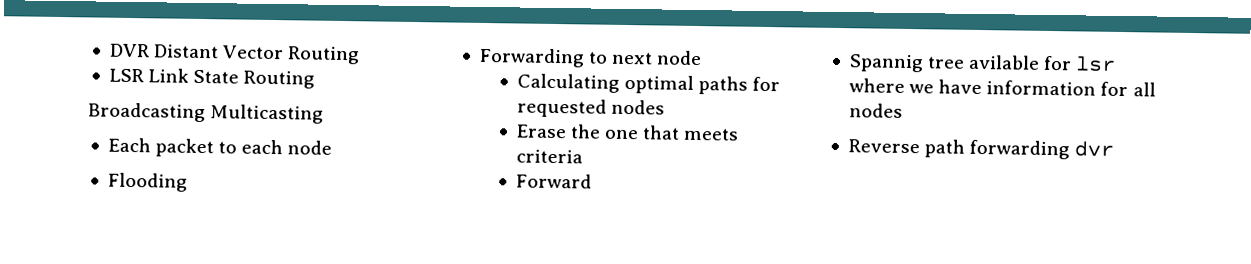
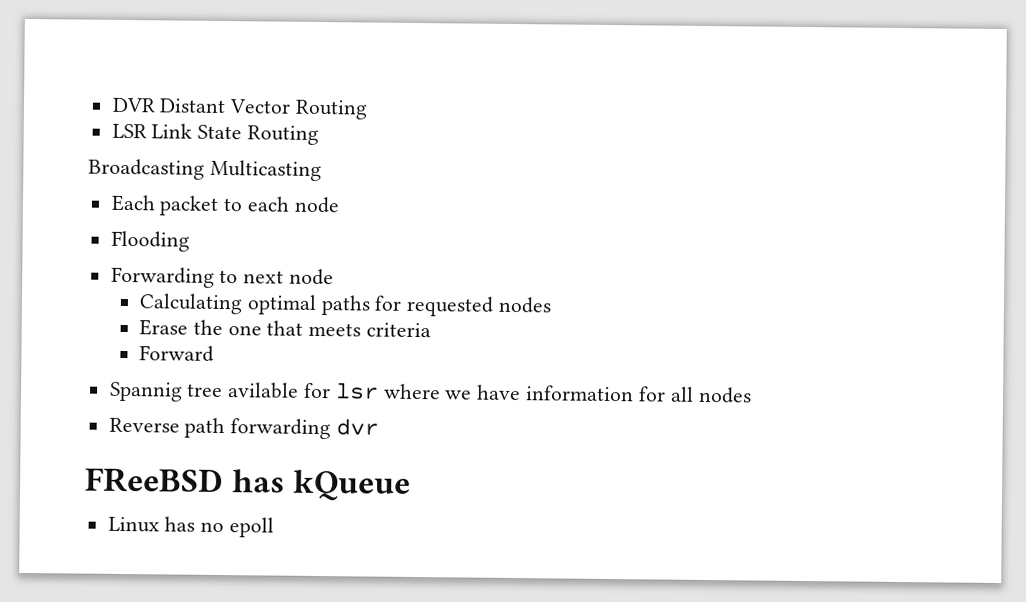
(1115, 148) none -> [85,467,412,501] [107,516,275,538] // FReeBSD has kQueue // Linux has no epoll

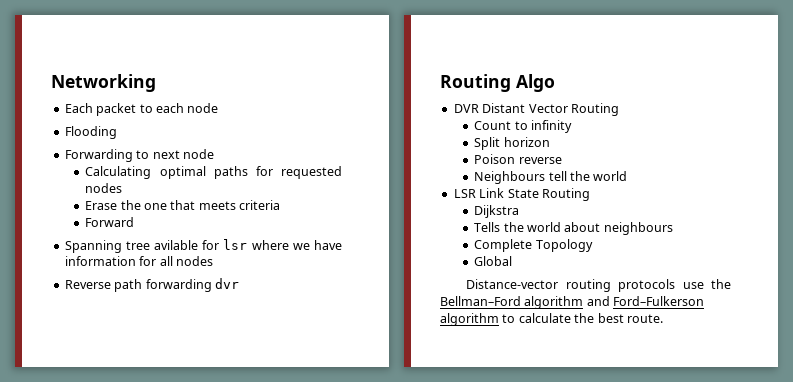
[111,97,369,120] [111,123,320,146] [88,158,322,182] DVR Distant Vector Routing // LSR Link State Routing // Broadcasting Multicasting -> [51,74,156,92] Networking
[108,381,183,402] Spannig -> [64,240,122,253] Spanning
[85,467,412,501] [107,516,275,538] FReeBSD has kQueue // Linux has no epoll -> [440,74,555,92] [453,103,619,116] [474,120,573,133] [474,137,550,150] [474,154,562,164] [474,171,628,184] [453,188,590,201] [474,205,520,218] [474,222,673,235] [474,239,593,252] [474,256,513,266] [466,279,731,292] [440,296,705,309] [440,313,663,326] Routing Algo // DVR Distant Vector Routing // Count to infinity // Split horizon // Poison reverse // Neighbours tell the world // LSR Link State Routing // Dijkstra // Tells the world about neighbours // Complete Topology // Global // Distance-vector routing protocols use the Bellman–Ford algorithm and Ford–Fulkerson algorithm to calculate the best route.

